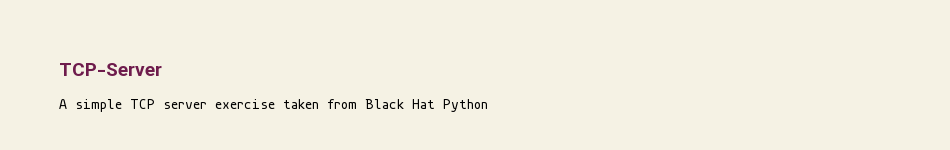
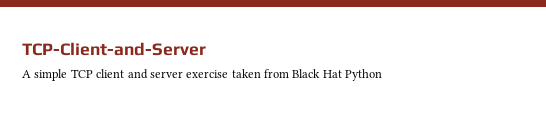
[59,63,162,76] TCP-Server -> [22,42,206,56] TCP-Client-and-Server
(155, 104) none -> [96,69,148,79] client and

